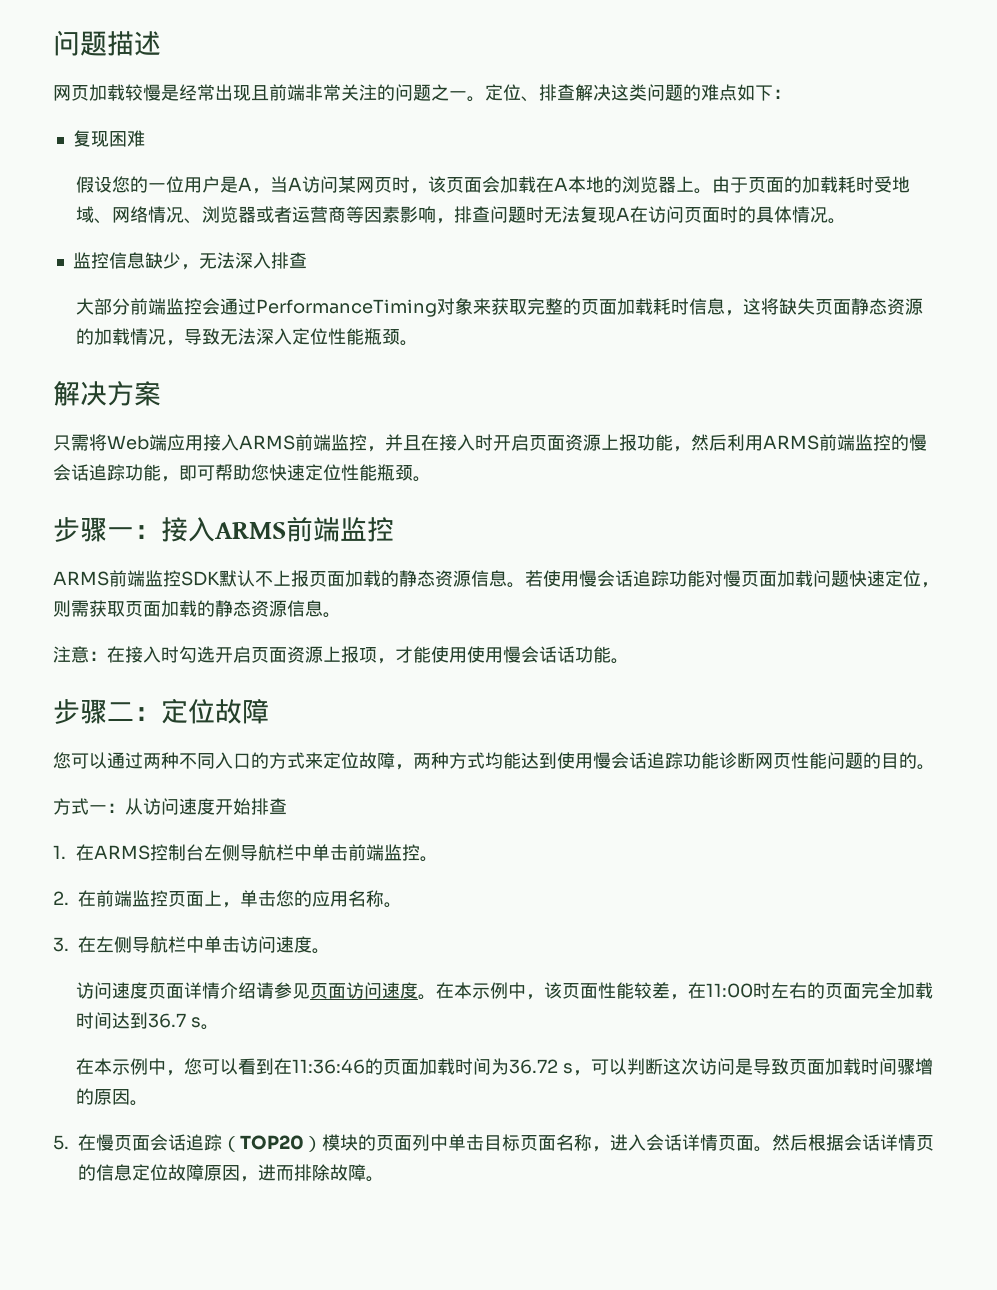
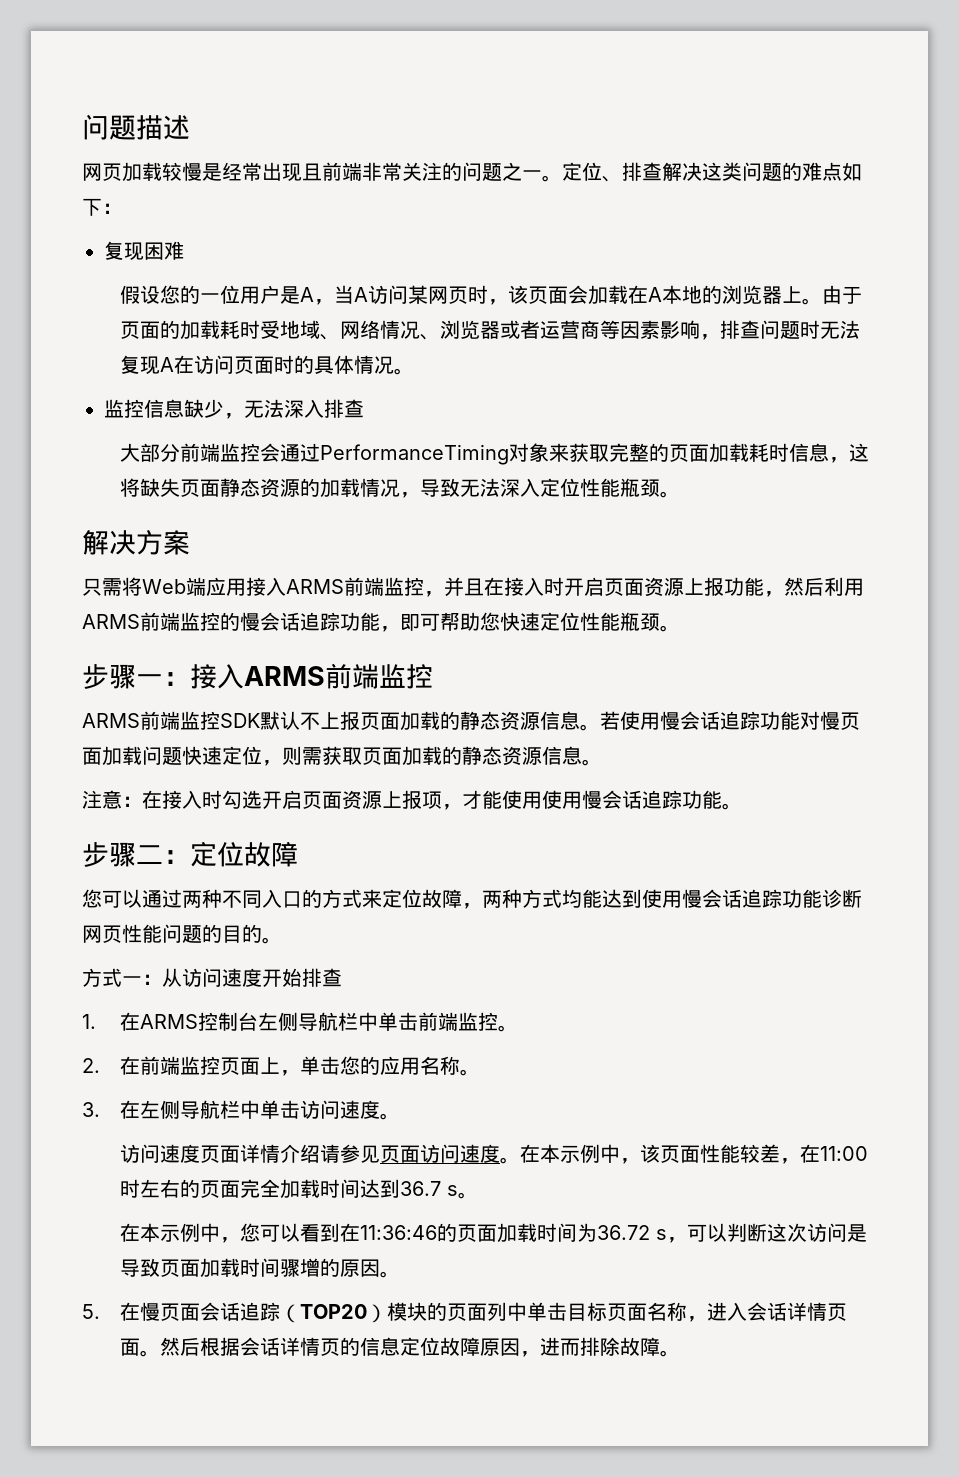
[557,646,575,663] 话 -> [642,790,682,809] 追踪

